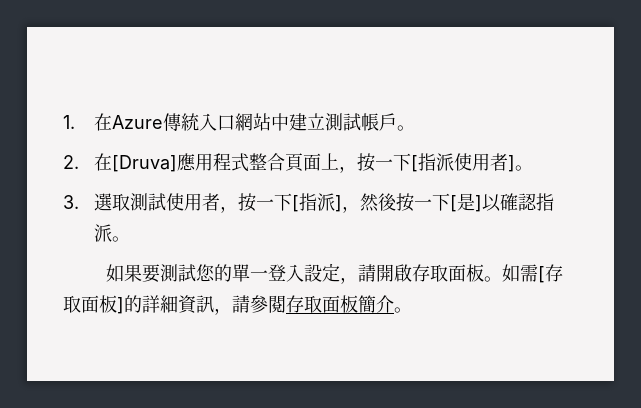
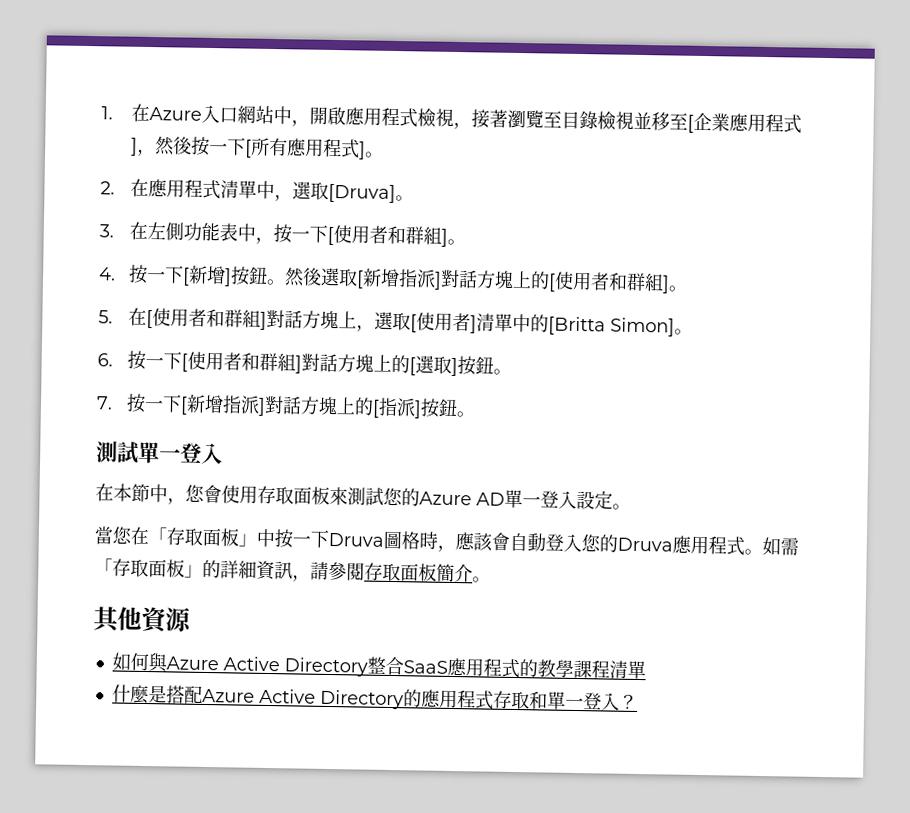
[163,113,200,131] 傳統 -> (202, 113) none
[289,113,416,131] [63,153,534,173] [63,193,336,213] 建立測試帳戶。 // 2.在[Druva]應用程式整合頁面上，按一下[指派使用者]。 // 3.選取測試使用者，按一下[指派 -> [290,106,802,134] ，開啟應用程式檢視，接著瀏覽至目錄檢視並移至[企業應用程式
[457,193,555,212] [94,224,131,242] [105,263,563,284] [63,295,124,314] 是]以確認指派。 // 如果要測試您的單一登入設定，請開啟存取面板。如需[存取面板] -> [250,137,384,160] [100,178,414,204] [99,221,466,247] [99,264,687,294] [98,307,693,337] [97,350,512,377] [96,393,475,419] [96,441,223,465] [95,483,631,510] [94,526,799,556] [94,558,203,578] 所有應用程式]。 // 2.在應用程式清單中，選取[Druva]。 // 3.在左側功能表中，按一下[使用者和群組]。 // 4.按一下[新增]按鈕。然後選取[新增指派]對話方塊上的[使用者和群組]。 // 5.在[使用者和群組]對話方塊上，選取[使用者]清單中的[Britta Simon]。 // 6.按一下[使用者和群組]對話方塊上的[選取]按鈕。 // 7.按一下[新增指派]對話方塊上的[指派]按鈕。 // 測試單一登入 // 在本節中，您會使用存取面板來測試您的Azure AD單一登入設定。 // 當您在「存取面板」中按一下Druva圖格時，應該會自動登入您的Druva應用程式。如需「存取面板」
(412, 310) none -> [93,606,192,634] [111,652,646,680] [111,684,638,711] // 其他資源 // 如何與Azure Active Directory整合SaaS應用程式的教學課程清單 // 什麼是搭配Azure Active Directory的應用程式存取和單一登入？

